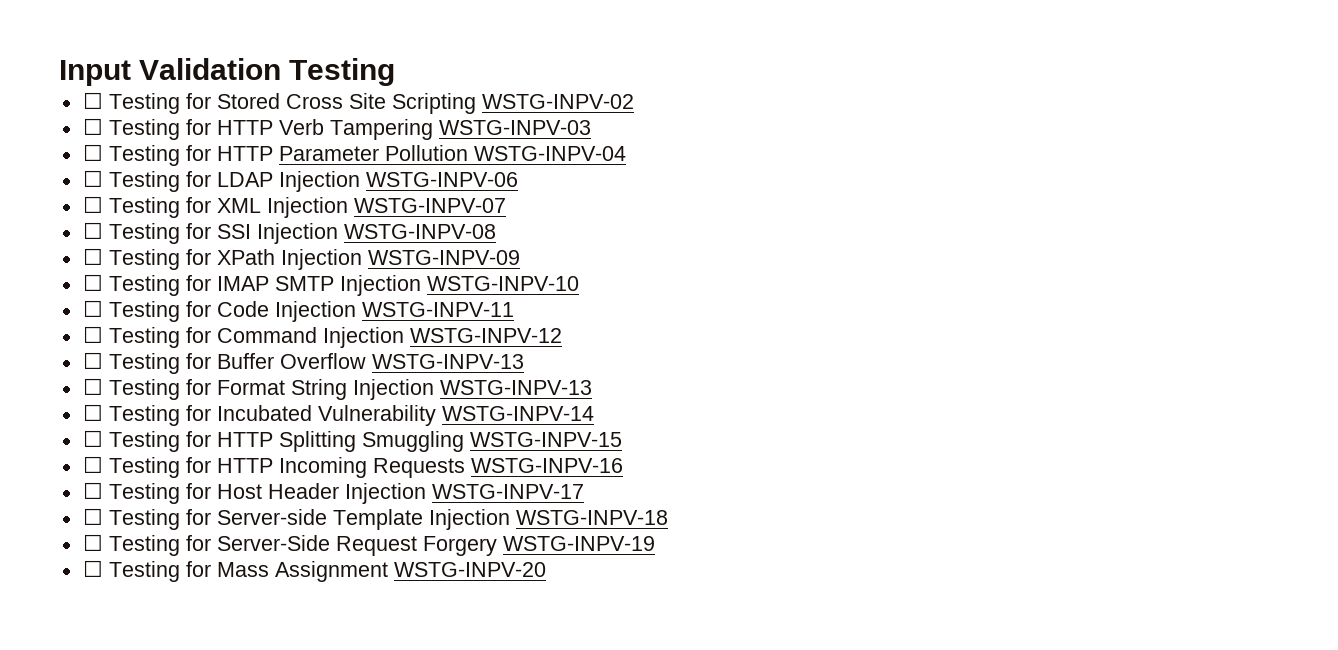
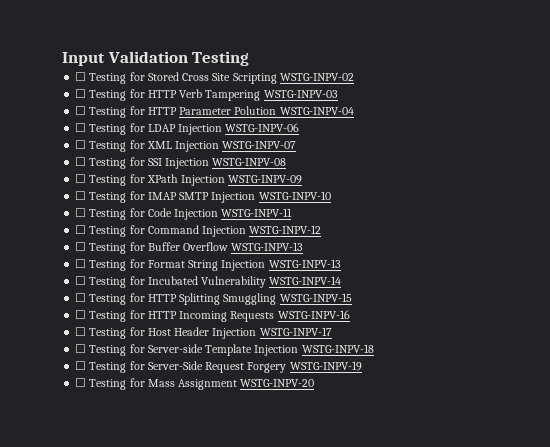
[384,145,468,161] Pollution -> [234,106,277,115] Polution

